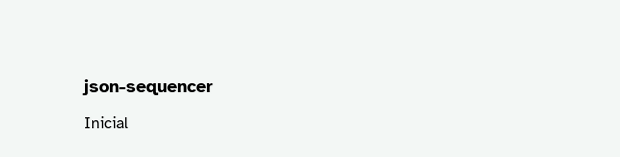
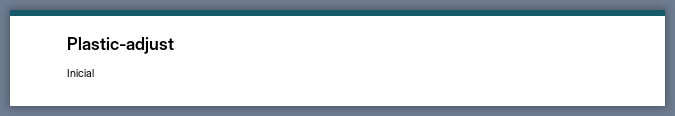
[82,79,214,96] json-sequencer -> [67,37,174,54] Plastic-adjust

